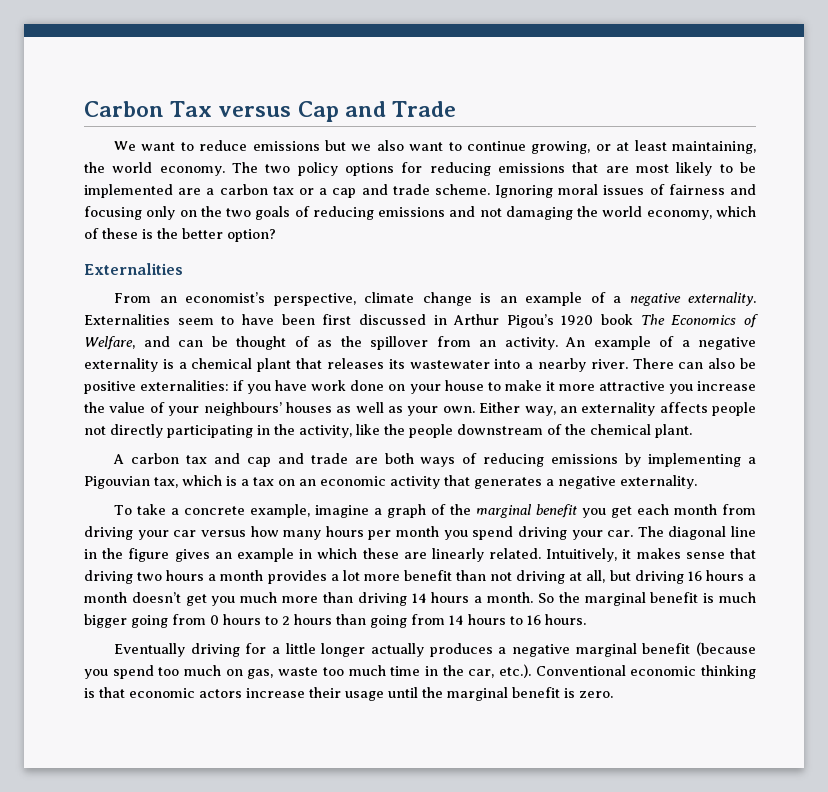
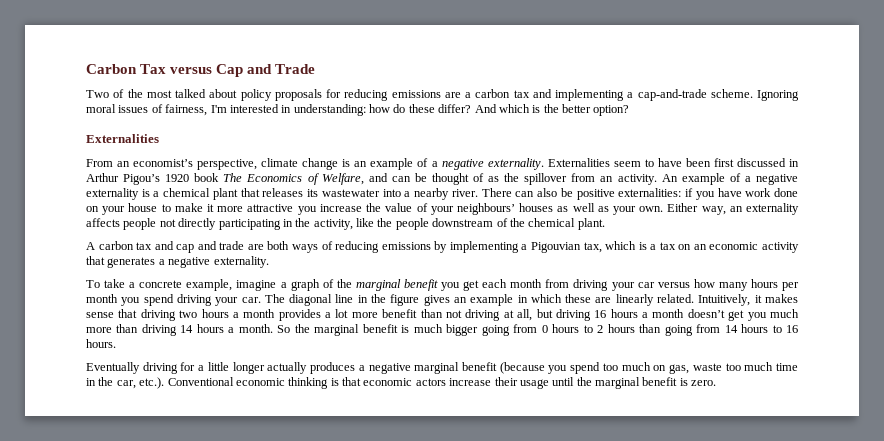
[114,140,757,154] [84,162,757,176] [84,184,430,198] We want to reduce emissions but we also want to continue growing, or at least maintaining, the world economy. The two policy options for reducing emissions that are most likely to be implemented are a carbon tax or a cap and trade -> [86,89,707,101] Two of the most talked about policy proposals for reducing emissions are a carbon tax and implementing a cap-and-trade
[668,184,756,195] [84,206,756,220] [84,228,138,239] fairness and focusing only on the two goals of reducing emissions and not damaging the world economy, which of these -> [165,104,530,116] fairness, I'm interested in understanding: how do these differ? And which

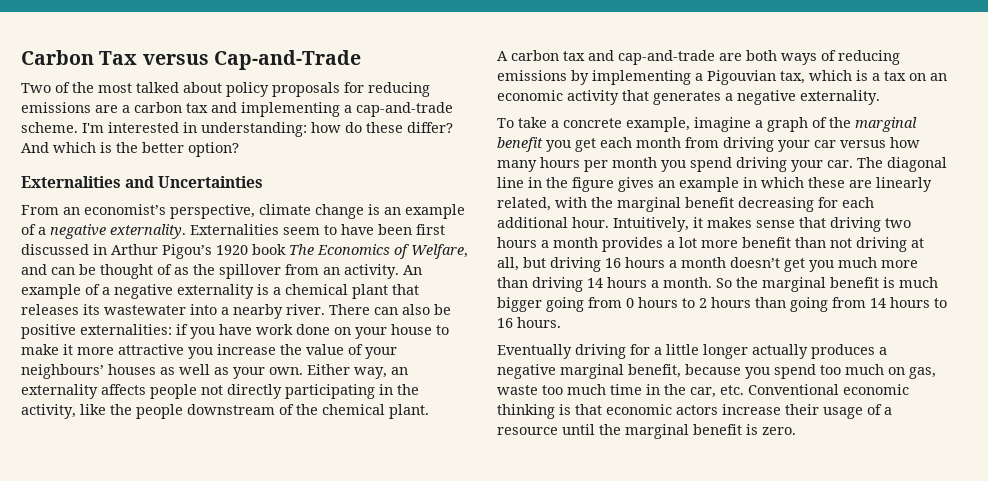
[216,64,316,77] Cap and Trade -> [213,50,361,70] Cap-and-Trade
[757,90,799,101] [86,104,208,116] Ignoring moral issues of fairness, -> (78, 127) none
(159, 138) none -> [125,176,264,188] and Uncertainties
[176,241,245,253] cap and trade -> [618,50,715,65] cap-and-trade
[657,294,695,303] related. -> [497,197,874,212] [497,217,609,228] related, with the marginal benefit decreasing for each additional hour.
[462,362,545,374] benefit (because -> [628,364,741,378] benefit, because
[139,377,165,389] etc.). -> [720,385,744,395] etc.
(549, 384) none -> [867,404,892,415] [497,427,558,435] of a resource

